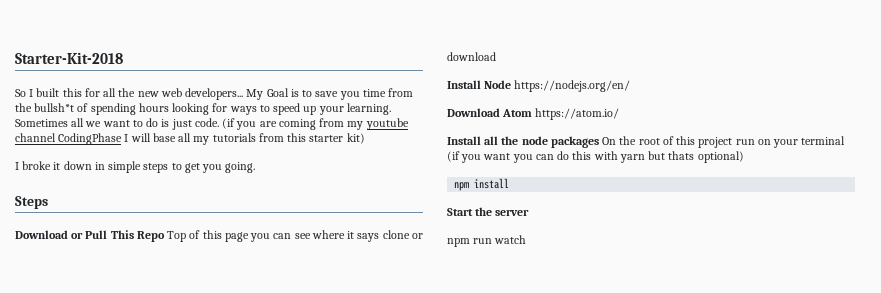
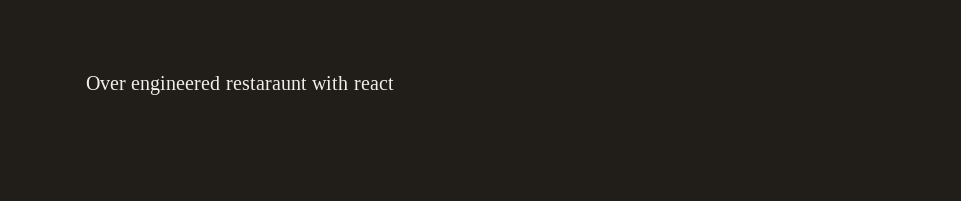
[15,52,123,64] [15,88,414,100] [15,103,391,115] [15,118,409,130] [15,133,365,145] [15,161,256,173] [15,196,48,209] [15,230,423,242] [447,52,496,61] [447,80,631,92] [447,108,620,120] [447,136,846,148] [447,151,744,163] [454,178,510,191] [447,207,530,216] [447,235,527,247] Starter-Kit-2018 // So I built this for all the new web developers... My Goal is to save you time from the bullsh*t of spending hours looking for ways to speed up your learning. Sometimes all we want to do is just code. (if you are coming from my youtube channel CodingPhase I will base all my tutorials from this starter kit) // I broke it down in simple steps to get you going. // Steps // Download or Pull This Repo Top of this page you can see where it says clone or download // Install Node https://nodejs.org/en/ // Download Atom https://atom.io/ // Install all the node packages On the root of this project run on your terminal (if you want you can do this with yarn but thats optional) // npm install // Start the server // npm run watch -> [86,76,394,95] Over engineered restaraunt with react

